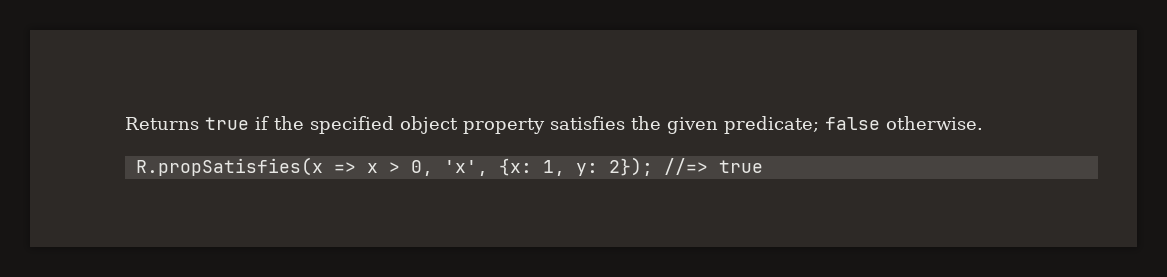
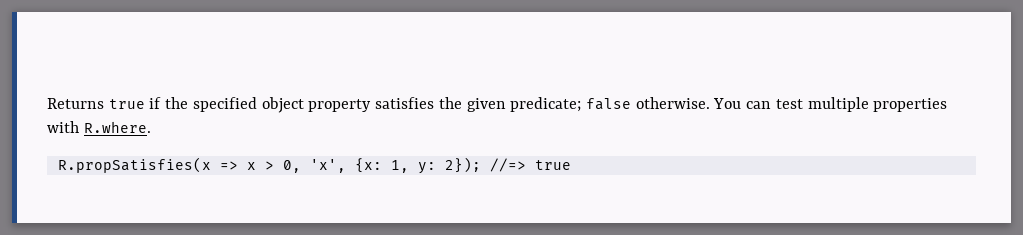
(983, 123) none -> [713,97,948,112] [47,121,151,133] You can test multiple properties with R.where.

